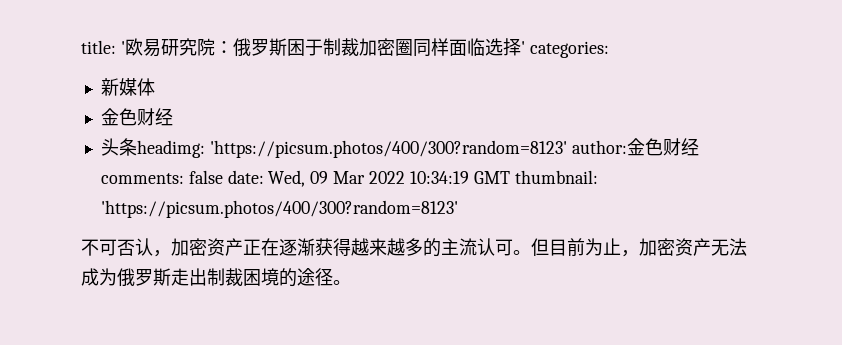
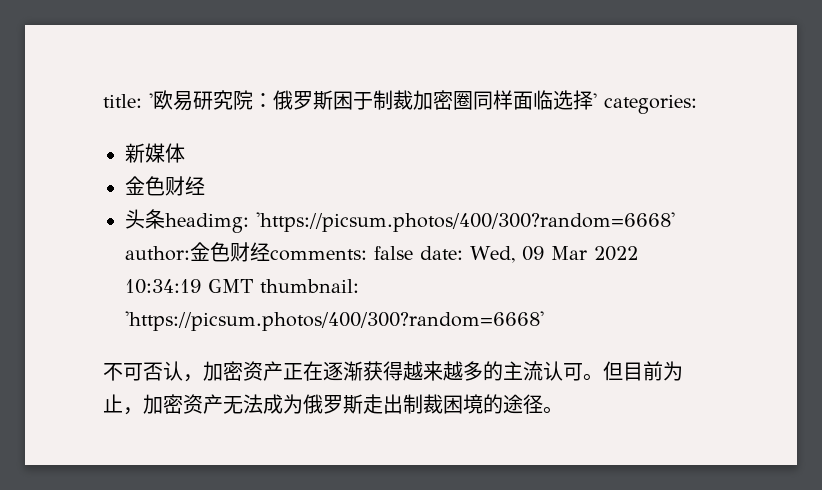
[209,140,567,158] 'https://picsum.photos/400/300?random=8123' -> [256,212,675,232] 'https://picsum.photos/400/300?random=6668'
[100,200,458,218] 'https://picsum.photos/400/300?random=8123' -> [125,311,544,331] 'https://picsum.photos/400/300?random=6668'

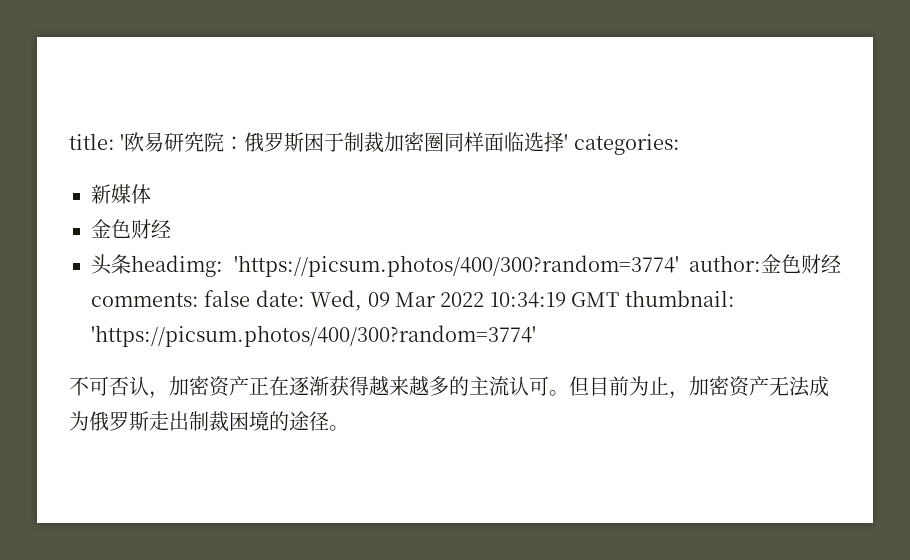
[256,212,675,232] 'https://picsum.photos/400/300?random=6668' -> [233,255,679,277] 'https://picsum.photos/400/300?random=3774'
[125,311,544,331] 'https://picsum.photos/400/300?random=6668' -> [91,325,536,347] 'https://picsum.photos/400/300?random=3774'

